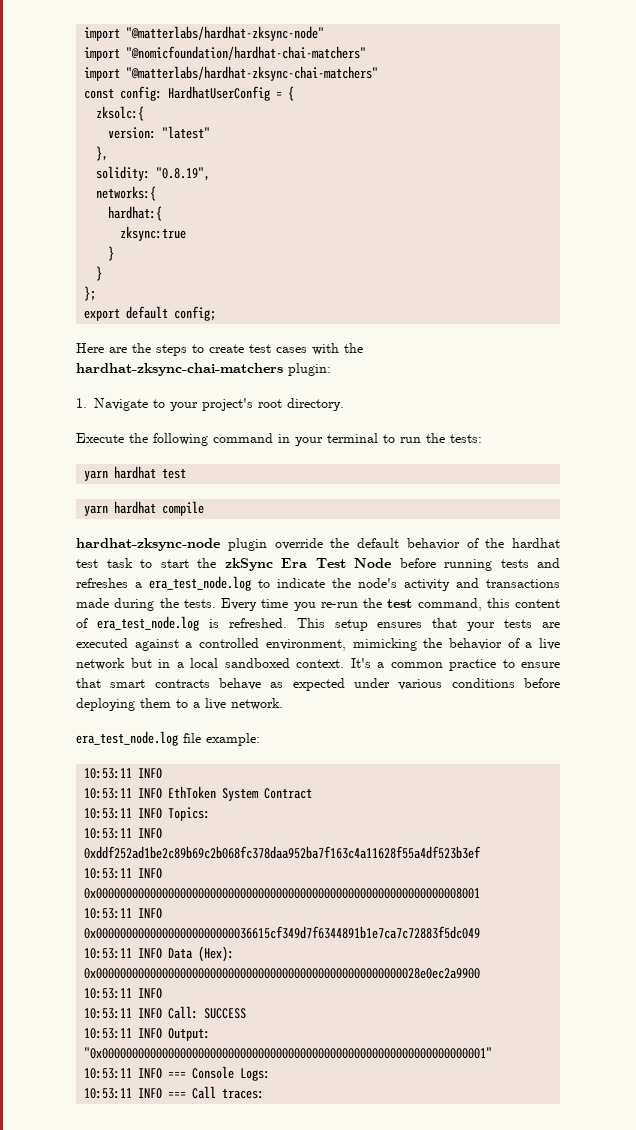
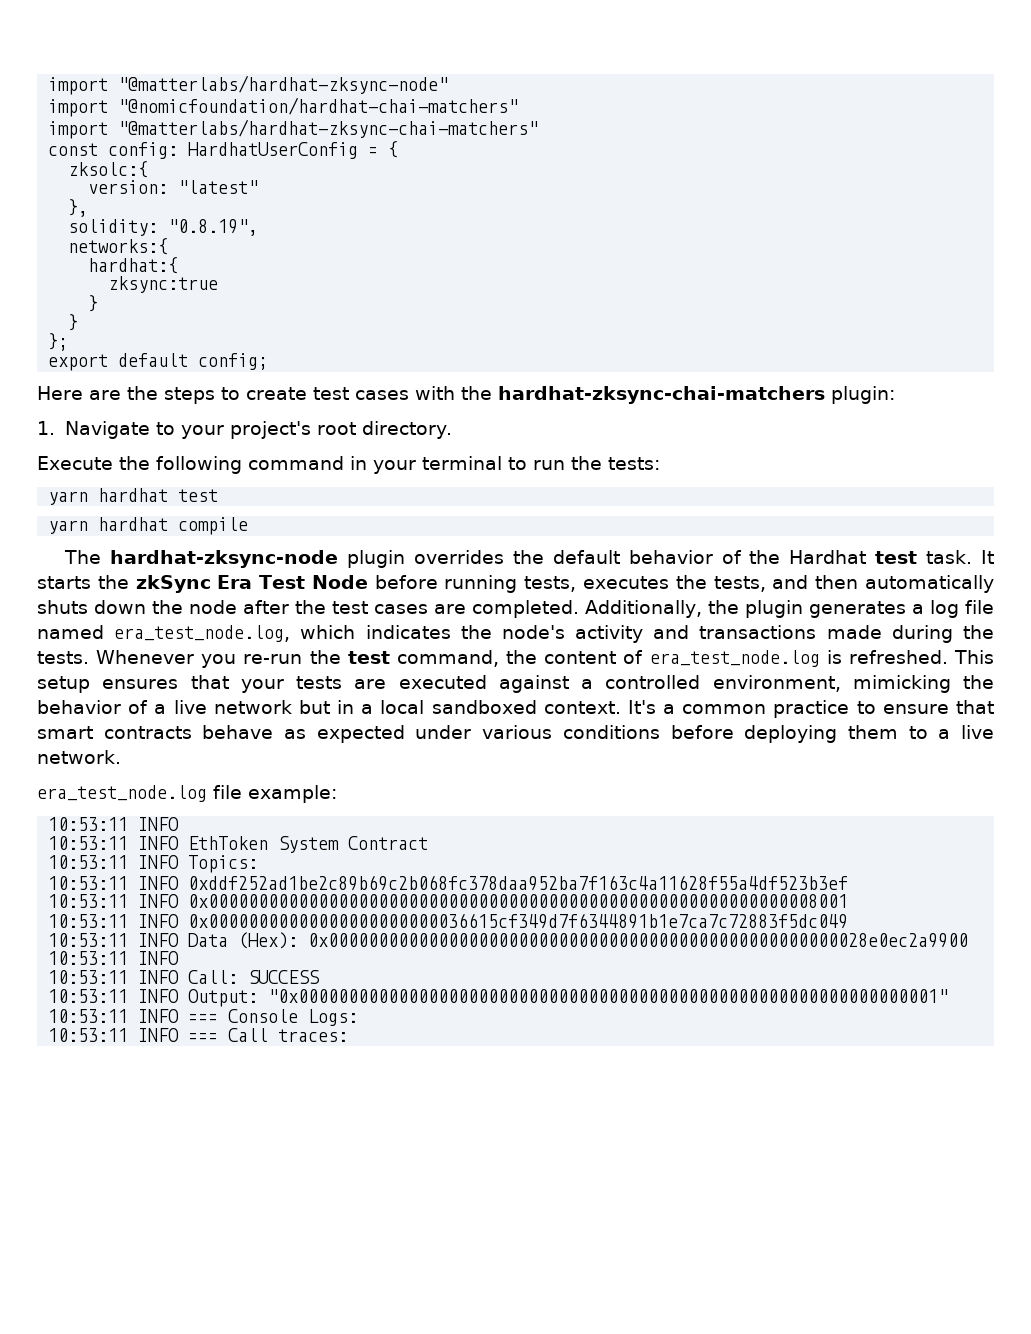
(205, 508) none -> [64,550,102,564] The
[274,538,323,550] override -> [414,550,505,564] overrides
[512,538,560,548] [76,558,189,568] hardhat test task to start -> [789,550,994,564] [37,576,91,589] Hardhat test task. It starts
[500,558,560,568] [76,576,325,591] tests and refreshes a era_test_node.log to indicate -> [524,575,995,593] [37,600,994,618] [37,625,451,642] tests, executes the tests, and then automatically shuts down the node after the test cases are completed. Additionally, the plugin generates a log file named era_test_node.log, which indicates
[221,598,289,611] Every time -> [96,650,195,664] Whenever
[486,598,510,608] this -> [506,650,538,664] the

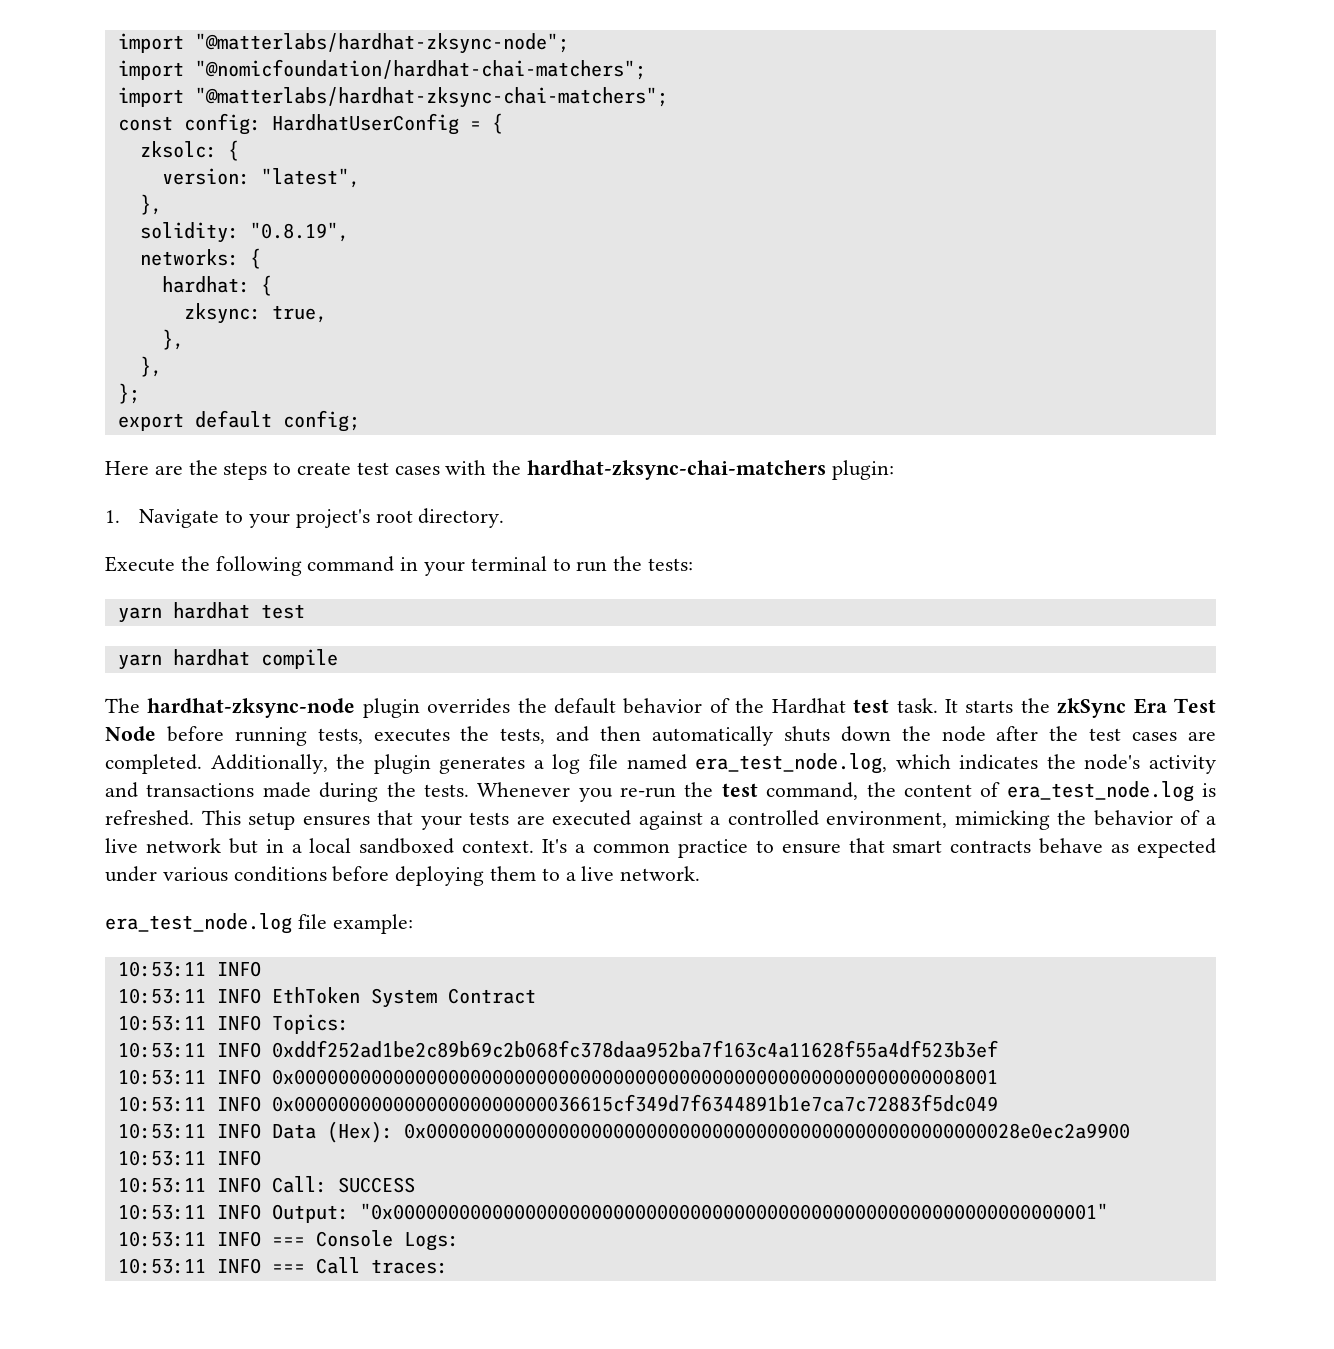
[48,75,449,95] [48,97,519,117] [48,119,539,139] import "@matterlabs/hardhat-zksync-node" // import "@nomicfoundation/hardhat-chai-matchers" // import "@matterlabs/hardhat-zksync-chai-matchers" -> [117,33,569,54] [117,59,646,80] [117,87,668,108] import "@matterlabs/hardhat-zksync-node"; // import "@nomicfoundation/hardhat-chai-matchers"; // import "@matterlabs/hardhat-zksync-chai-matchers";
[68,161,149,178] zksolc:{ -> [139,140,239,161] zksolc: {
[178,180,259,194] "latest" -> [260,168,360,188] "latest",
[68,238,169,255] [88,257,179,274] [108,276,219,293] [88,295,99,312] [68,314,79,331] networks:{ // hardhat:{ // zksync:true // } // } -> [139,248,261,269] [161,275,272,296] [183,303,327,324] [161,329,184,350] [139,356,162,377] networks: { // hardhat: { // zksync: true, // }, // },

